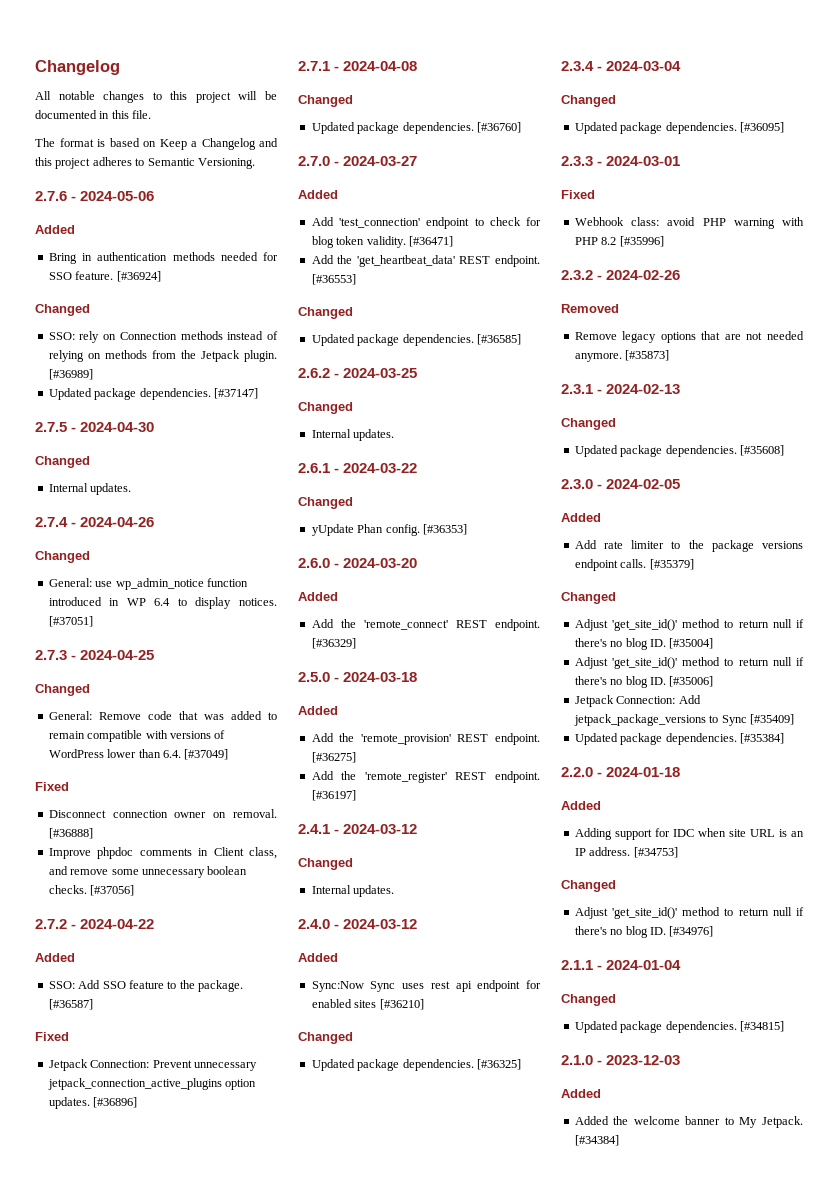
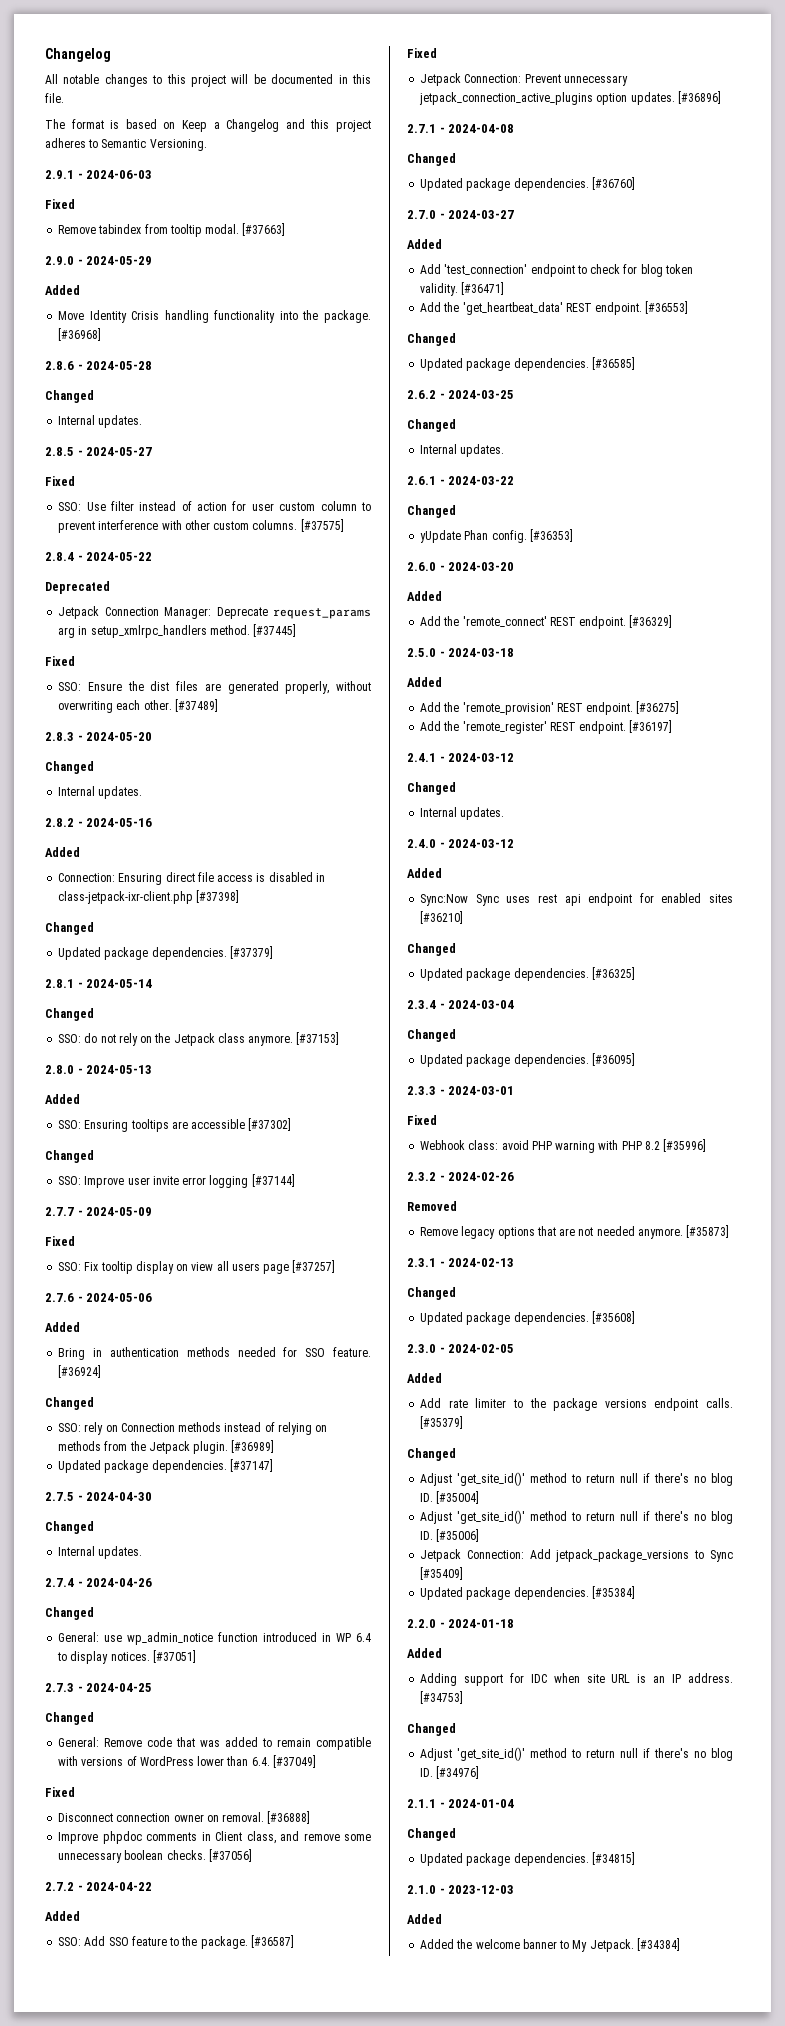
(255, 163) none -> [45,170,153,179] [45,199,75,209] [58,223,286,237] [45,256,153,265] [45,285,80,295] [58,310,371,323] [58,328,102,341] [45,361,153,370] [45,390,94,403] [58,415,143,428] [45,447,153,456] [45,476,75,486] [58,501,371,511] [58,519,344,533] [45,552,153,561] [45,581,110,594] [58,606,372,619] [58,624,297,638] [45,656,75,666] [58,681,371,694] [58,699,218,713] [45,732,153,741] [45,761,94,774] [58,786,143,799] [45,818,153,827] [45,847,80,857] [58,872,325,885] [58,890,240,904] [45,922,94,935] [58,946,273,960] [45,979,153,988] [45,1008,94,1021] [58,1032,340,1046] [45,1065,153,1074] [45,1094,80,1104] [58,1118,292,1132] [45,1150,94,1163] [58,1174,295,1188] [45,1207,153,1216] [45,1236,75,1246] [58,1260,336,1274] // 2.9.1 - 2024-06-03 // Fixed // Remove tabindex from tooltip modal. [#37663] // 2.9.0 - 2024-05-29 // Added // Move Identity Crisis handling functionality into the package. [#36968] // 2.8.6 - 2024-05-28 // Changed // Internal updates. // 2.8.5 - 2024-05-27 // Fixed // SSO: Use filter instead of action for user custom column to prevent interference with other custom columns. [#37575] // 2.8.4 - 2024-05-22 // Deprecated // Jetpack Connection Manager: Deprecate request_params arg in setup_xmlrpc_handlers method. [#37445] // Fixed // SSO: Ensure the dist files are generated properly, without overwriting each other. [#37489] // 2.8.3 - 2024-05-20 // Changed // Internal updates. // 2.8.2 - 2024-05-16 // Added // Connection: Ensuring direct file access is disabled in class-jetpack-ixr-client.php [#37398] // Changed // Updated package dependencies. [#37379] // 2.8.1 - 2024-05-14 // Changed // SSO: do not rely on the Jetpack class anymore. [#37153] // 2.8.0 - 2024-05-13 // Added // SSO: Ensuring tooltips are accessible [#37302] // Changed // SSO: Improve user invite error logging [#37144] // 2.7.7 - 2024-05-09 // Fixed // SSO: Fix tooltip display on view all users page [#37257]

